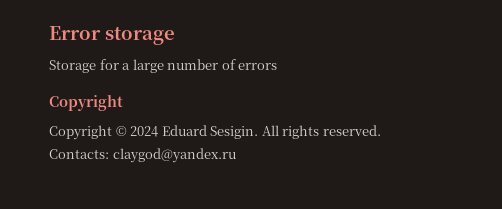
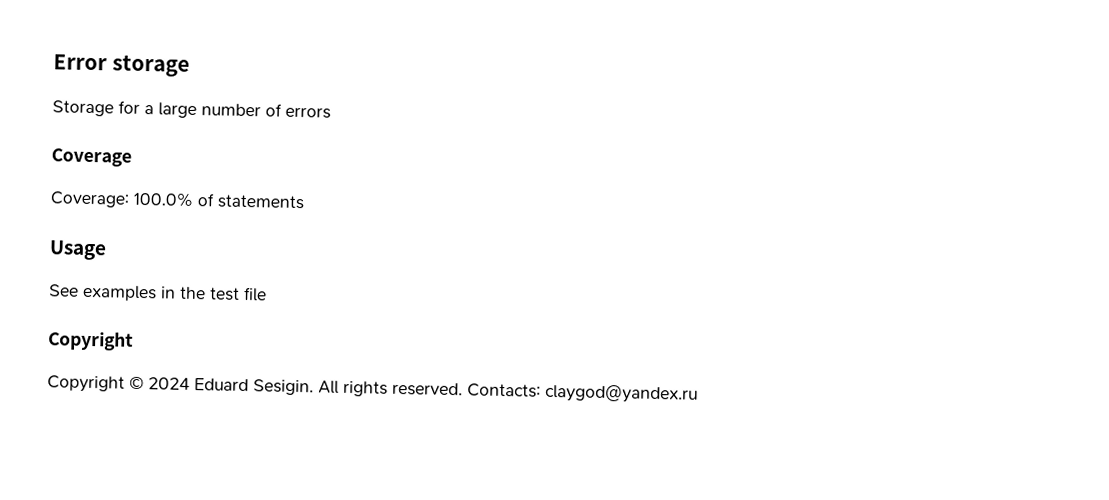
(278, 66) none -> [51,148,132,167] [50,191,304,210] [49,240,107,261] [49,284,267,302] // Coverage // Coverage: 100.0% of statements // Usage // See examples in the test file

